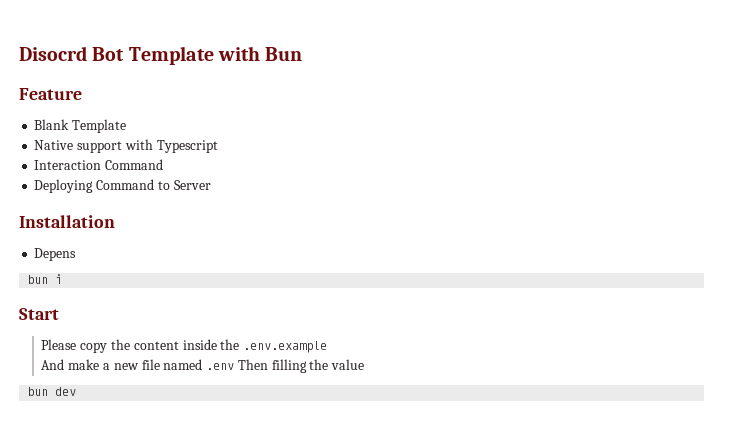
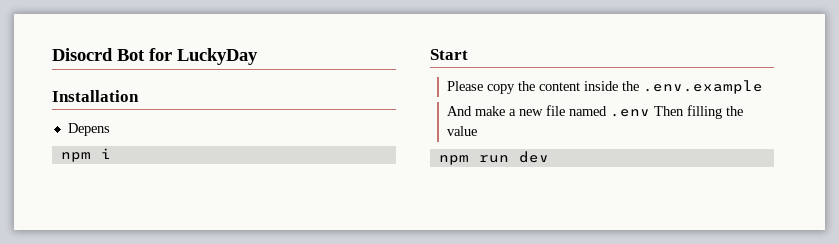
[128,46,303,65] [19,88,82,100] [34,119,127,133] [34,139,218,153] [34,159,164,170] [34,179,211,193] Template with Bun // Feature // Blank Template // Native support with Typescript // Interaction Command // Deploying Command to Server -> [149,48,258,65] for LuckyDay
[27,275,49,284] bun -> [60,152,91,162] npm
[27,387,49,396] bun -> [438,155,509,165] npm run

